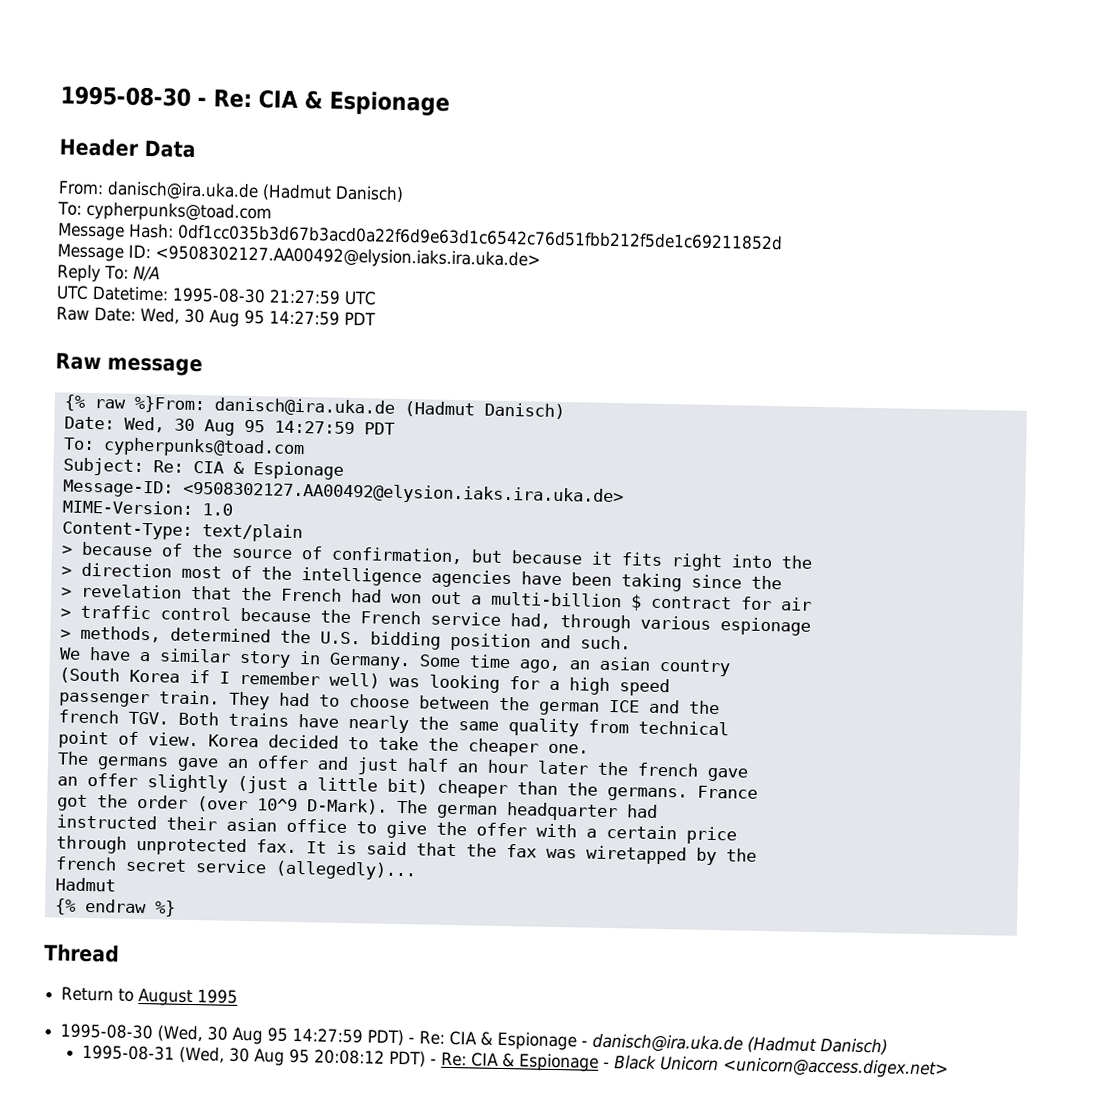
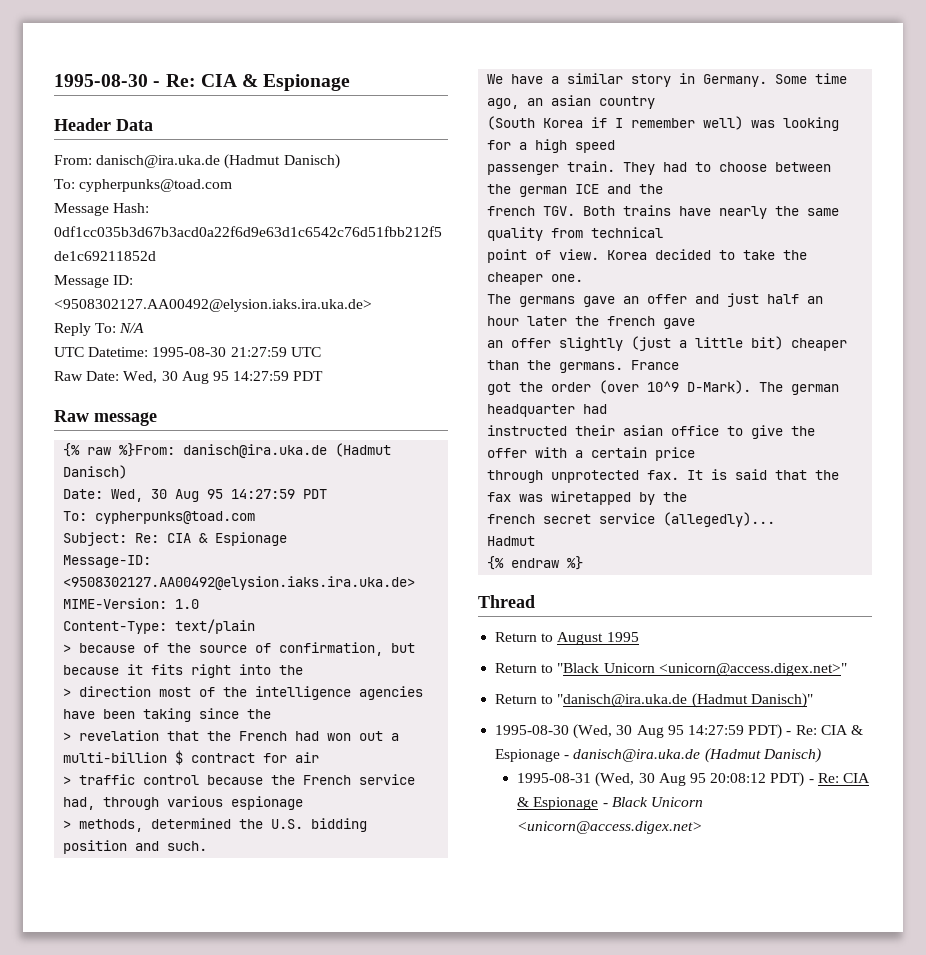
(239, 996) none -> [495,663,847,676] [495,693,813,708] // Return to "Black Unicorn <unicorn@access.digex.net>" // Return to "danisch@ira.uka.de (Hadmut Danisch)"

